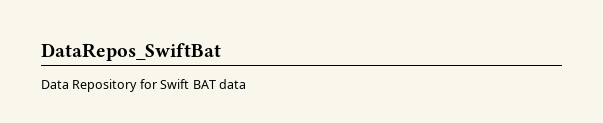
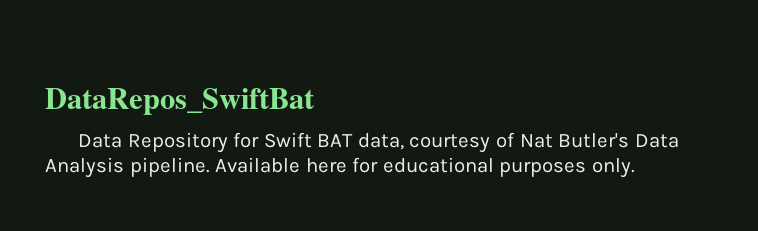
[218,79,246,89] data -> [357,132,679,153] [45,157,635,178] data, courtesy of Nat Butler's Data Analysis pipeline. Available here for educational purposes only.

